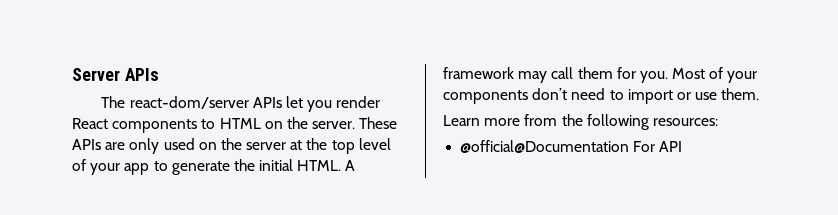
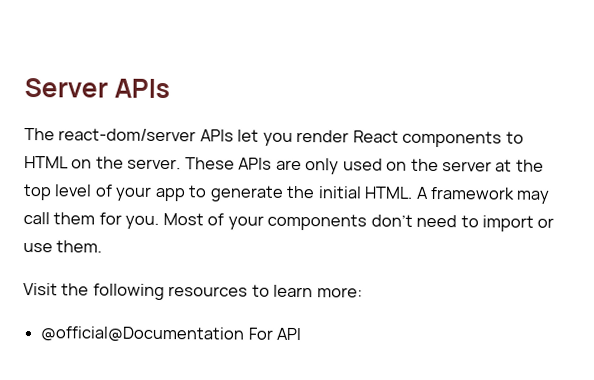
[443,114,718,130] Learn more from the following resources: -> [23,282,363,301] Visit the following resources to learn more:

